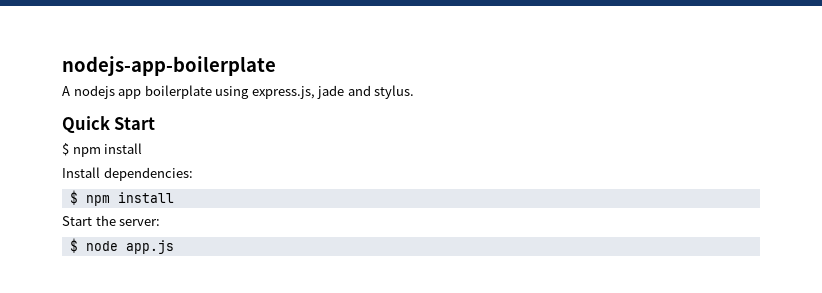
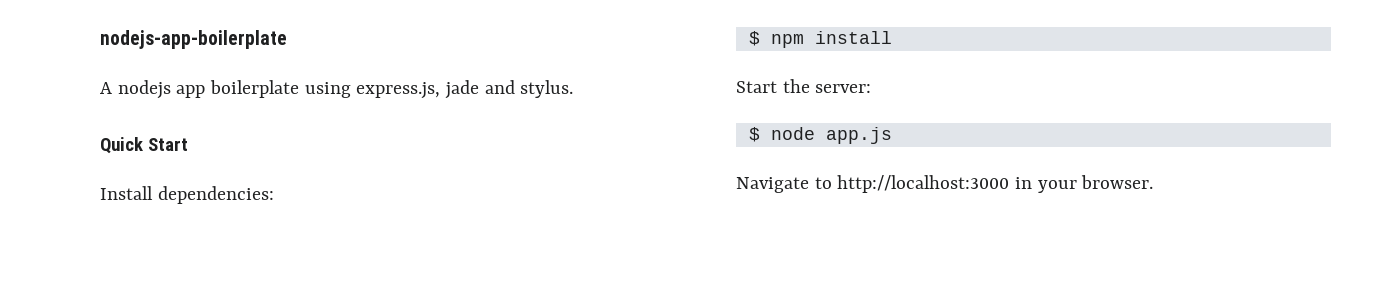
[62,143,143,157] // $ npm install -> (188, 144) none
(174, 247) none -> [736,175,1154,193] // Navigate to http://localhost:3000 in your browser.

